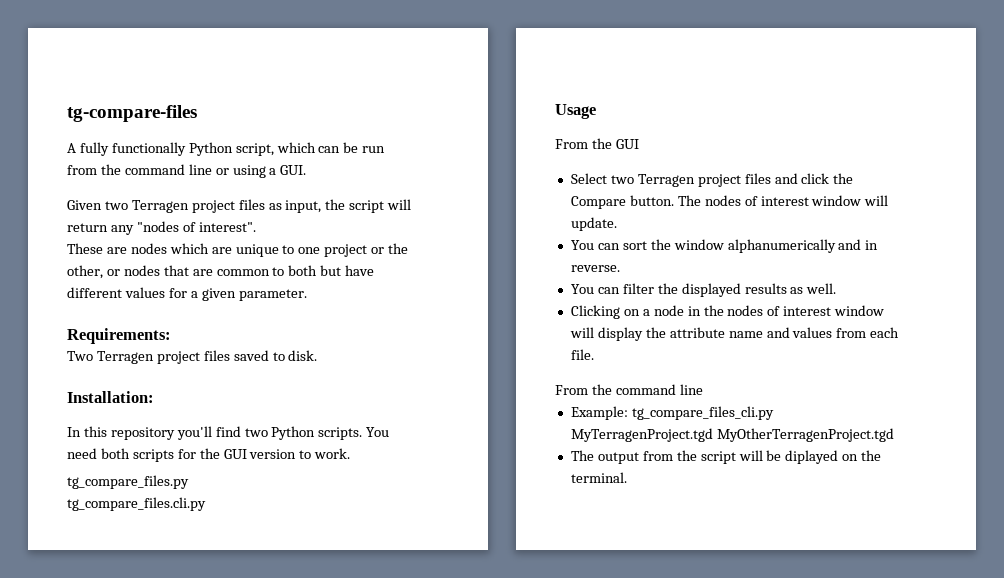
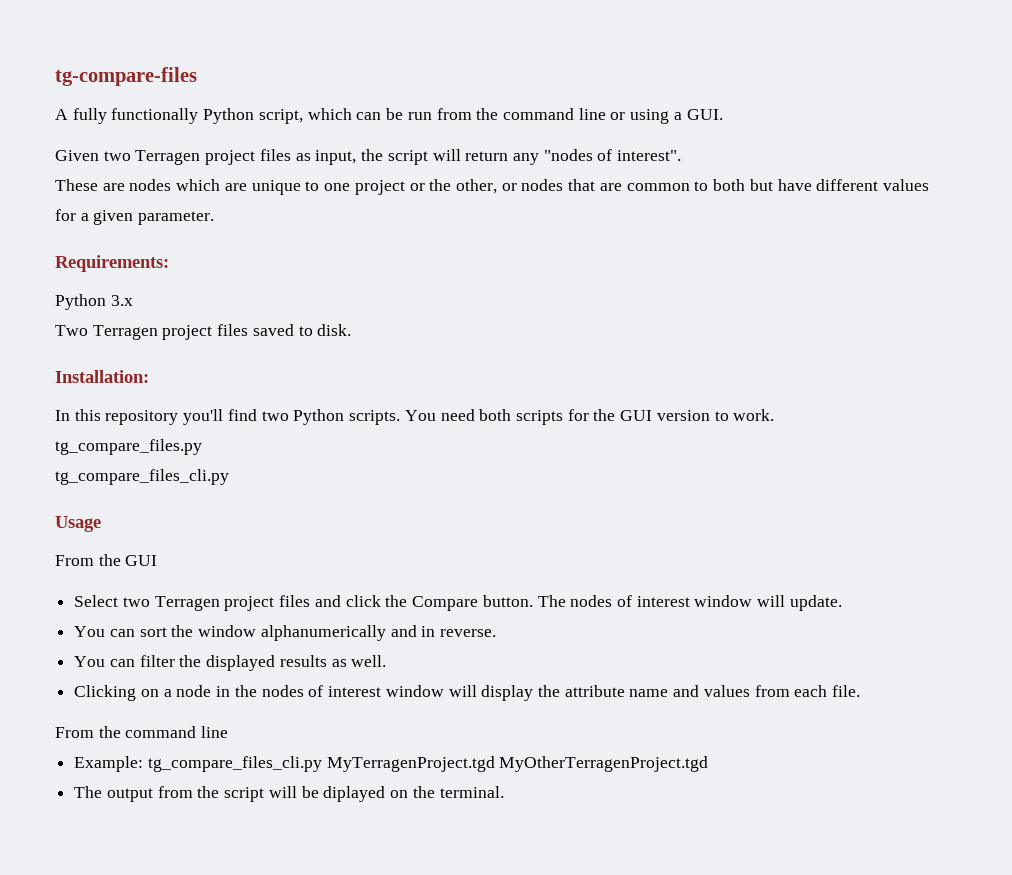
(171, 336) none -> [55,294,133,310] // Python 3.x
[67,497,206,511] tg_compare_files.cli.py -> [55,469,229,485] tg_compare_files_cli.py

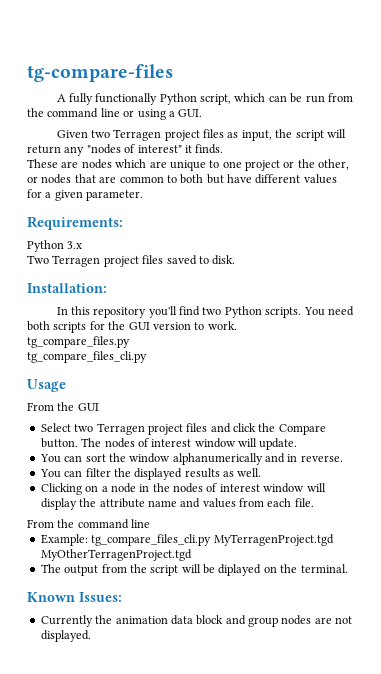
[617,150,682,161] interest". -> [137,144,224,154] interest" it finds.
(504, 792) none -> [27,592,122,602] [40,615,353,627] [40,630,91,642] // Known Issues: // Currently the animation data block and group nodes are not displayed.

